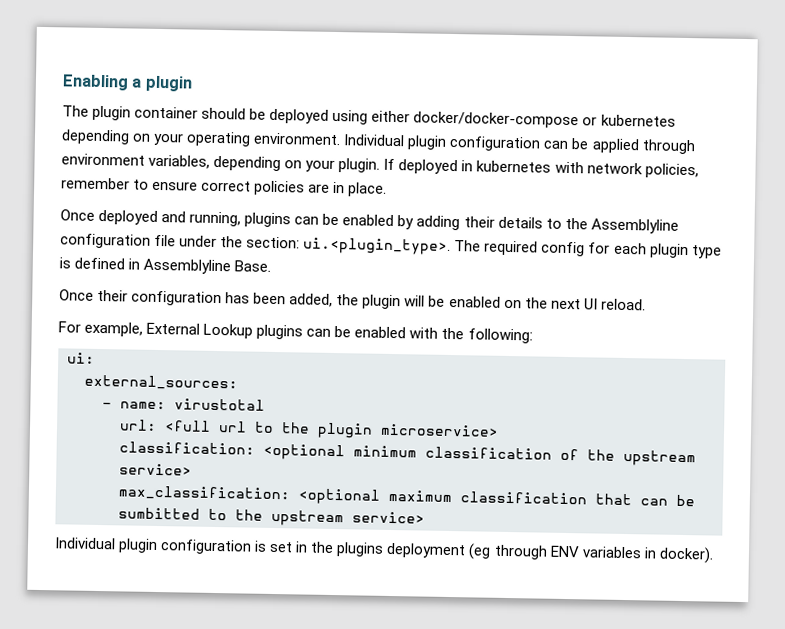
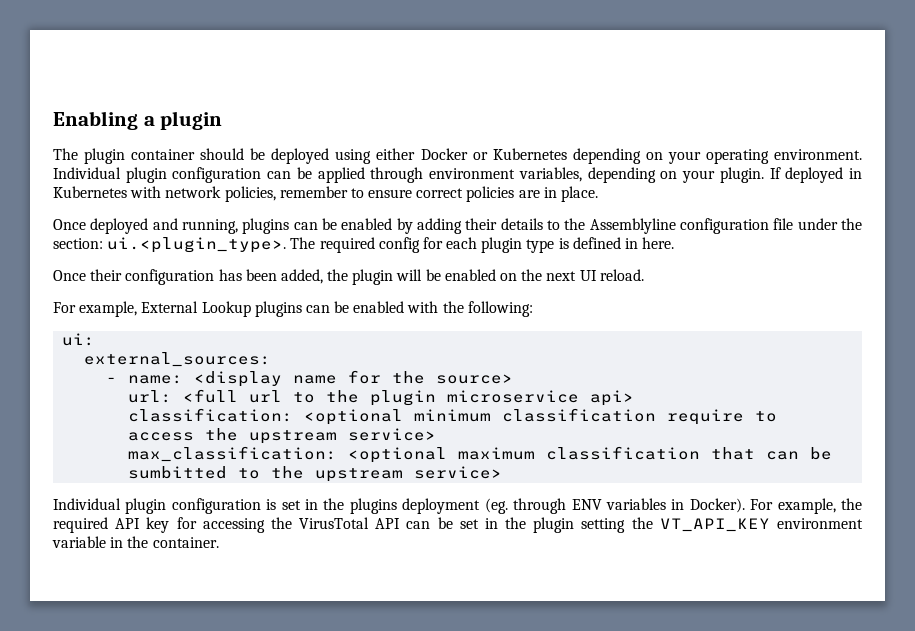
[413,111,676,129] docker/docker-compose or kubernetes -> [420,148,567,160] Docker or Kubernetes
[476,160,552,173] kubernetes -> [53,186,127,198] Kubernetes
[143,258,272,275] Assemblyline Base. -> [642,237,675,249] here.
[174,398,265,411] virustotal -> [194,370,514,387] <display name for the source>
[380,423,499,437] microservice> -> [447,390,635,406] microservice api>
[560,448,579,461] of -> [667,409,778,425] [128,432,195,441] require to access
[468,543,492,560] (eg -> [484,498,508,514] (eg.
[658,546,714,564] docker). -> [689,498,862,514] [53,517,863,533] [52,536,219,548] Docker). For example, the required API key for accessing the VirusTotal API can be set in the plugin setting the VT_API_KEY environment variable in the container.

